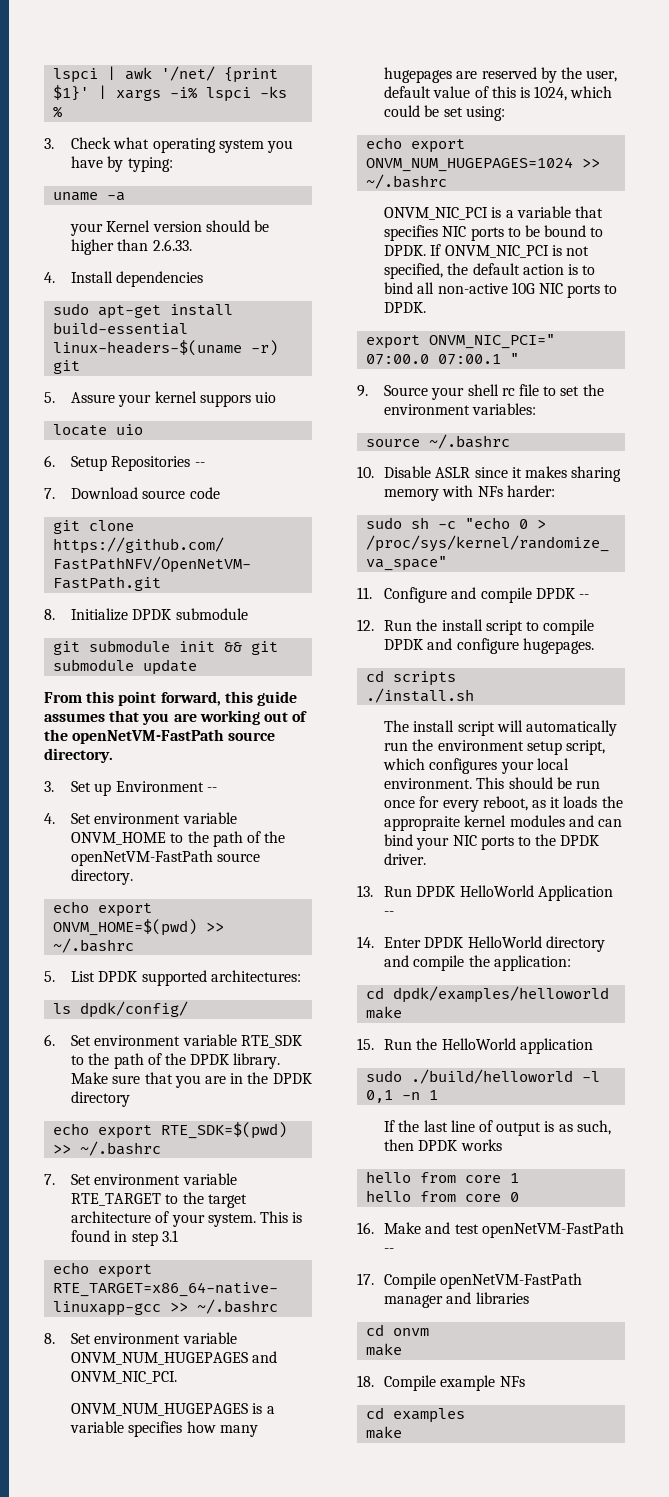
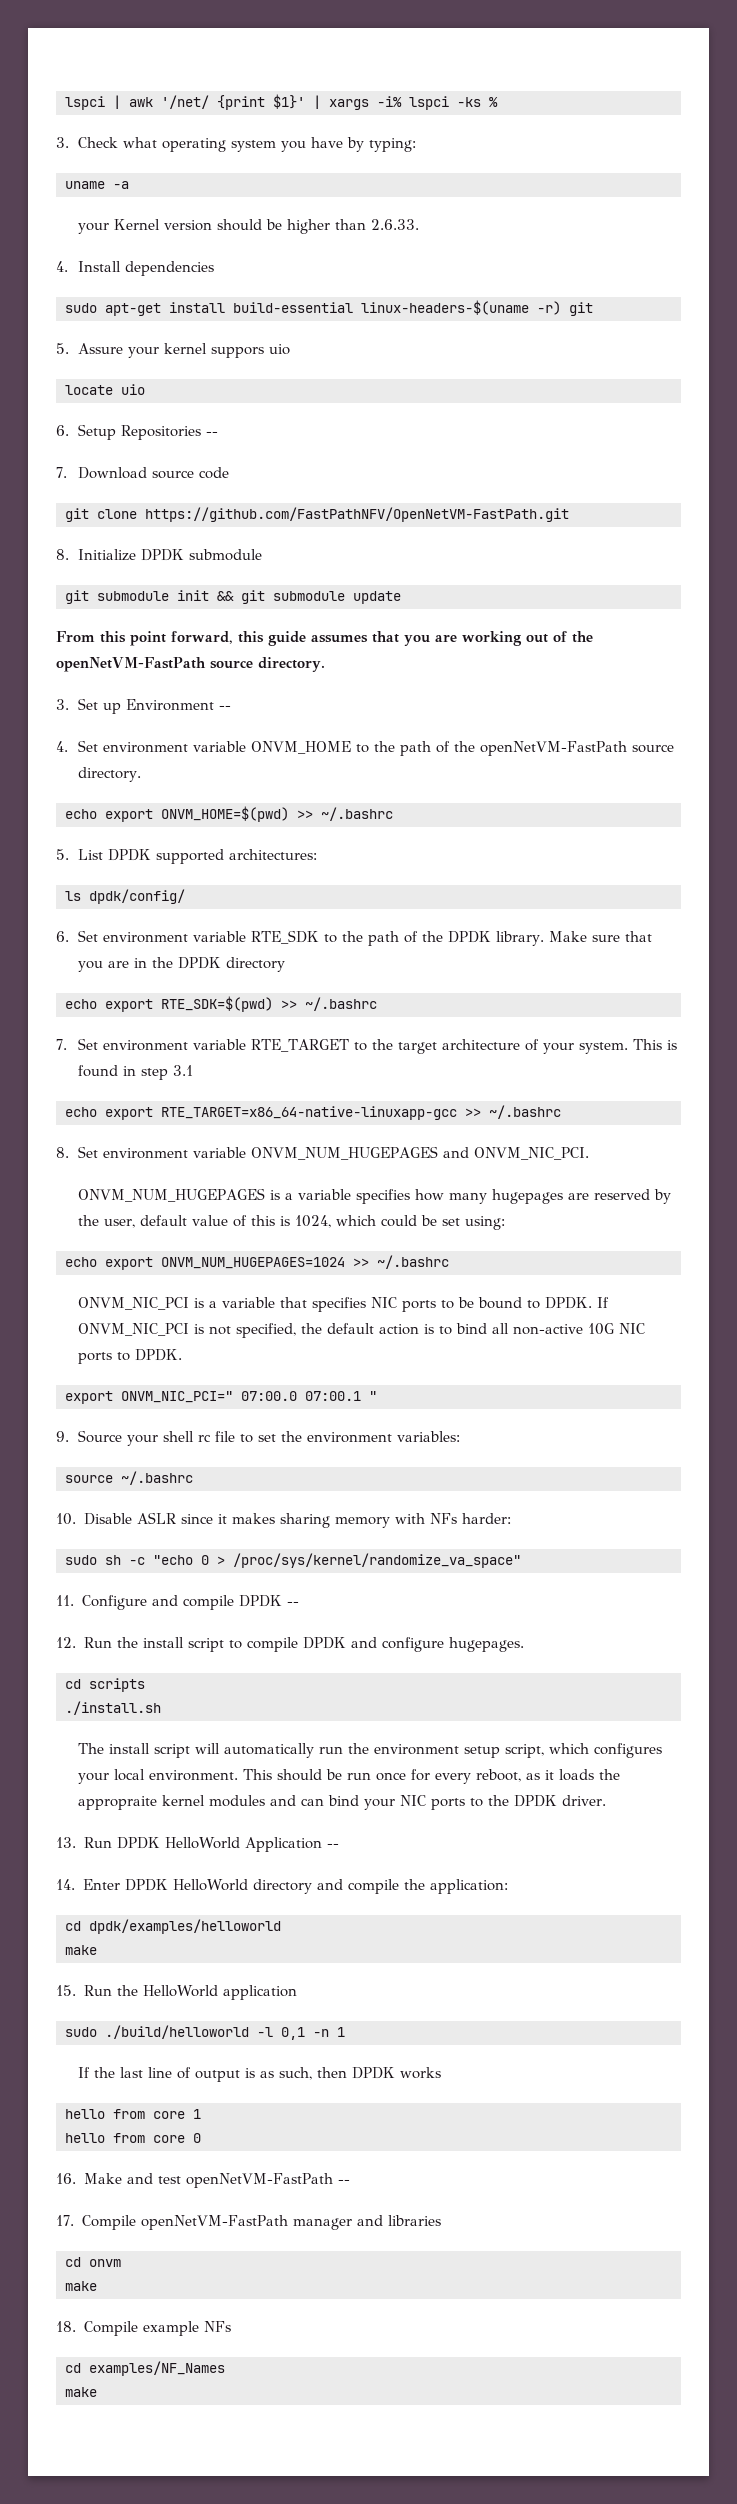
[393,1408,466,1423] examples -> [89,2361,225,2376] examples/NF_Names

